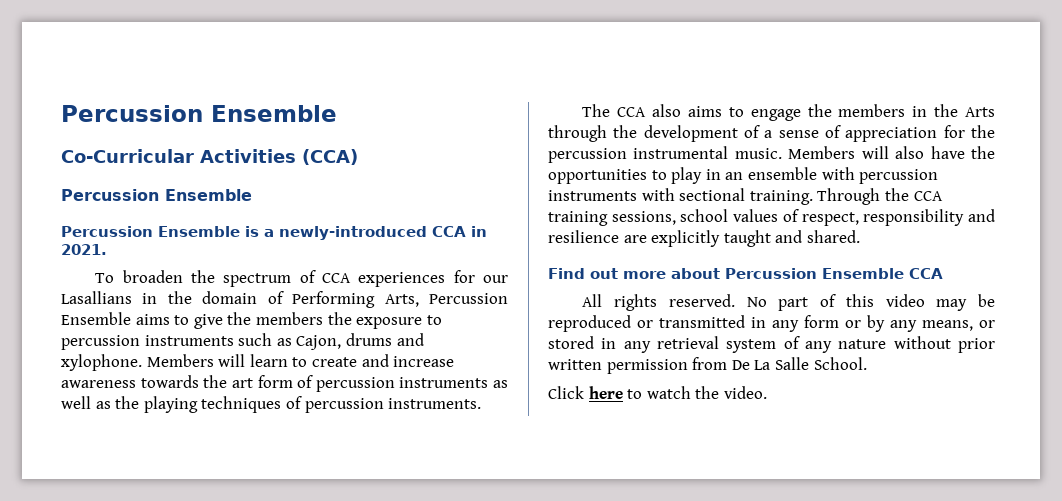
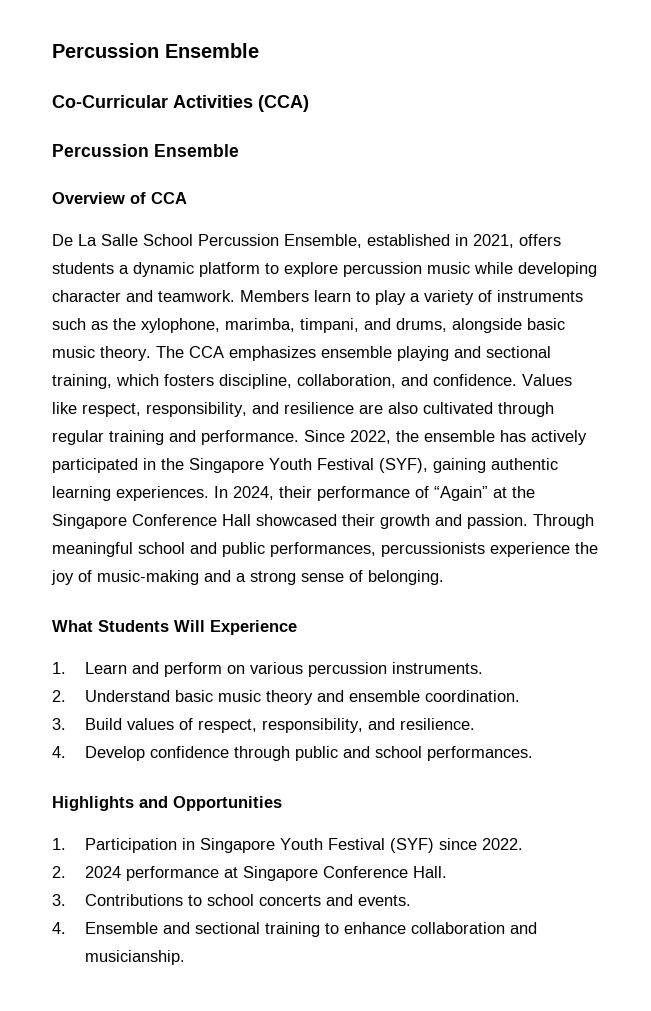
[61,226,487,240] [61,244,107,255] [95,270,508,287] [61,291,508,308] [61,312,442,329] [61,333,424,350] [61,354,455,371] [61,375,508,392] [61,396,482,413] [582,104,995,121] [548,125,995,142] [548,146,995,163] [548,167,939,184] [548,188,943,205] [548,209,995,226] [548,230,860,247] [548,268,943,279] [582,294,995,311] [548,315,995,332] [548,336,995,353] [548,357,867,374] [548,386,767,399] Percussion Ensemble is a newly-introduced CCA in 2021. // To broaden the spectrum of CCA experiences for our Lasallians in the domain of Performing Arts, Percussion Ensemble aims to give the members the exposure to percussion instruments such as Cajon, drums and xylophone. Members will learn to create and increase awareness towards the art form of percussion instruments as well as the playing techniques of percussion instruments. // The CCA also aims to engage the members in the Arts through the development of a sense of appreciation for the percussion instrumental music. Members will also have the opportunities to play in an ensemble with percussion instruments with sectional training. Through the CCA training sessions, school values of respect, responsibility and resilience are explicitly taught and shared. // Find out more about Percussion Ensemble CCA // All rights reserved. No part of this video may be reproduced or transmitted in any form or by any means, or stored in any retrieval system of any nature without prior written permission from De La Salle School. // Click here to watch the video. -> [52,192,187,204] [52,234,561,248] [52,262,597,277] [52,290,583,305] [52,318,565,333] [52,346,551,361] [52,374,572,389] [52,402,554,417] [52,430,587,445] [52,458,558,473] [52,486,535,501] [52,514,594,529] [52,542,598,557] [51,570,444,585] [52,620,297,635] [52,662,483,677] [52,690,520,705] [52,718,475,733] [52,746,533,761] [52,796,282,811] [52,838,523,853] [52,866,447,881] [52,894,411,906] [52,922,537,937] [84,950,185,965] Overview of CCA // De La Salle School Percussion Ensemble, established in 2021, offers students a dynamic platform to explore percussion music while developing character and teamwork. Members learn to play a variety of instruments such as the xylophone, marimba, timpani, and drums, alongside basic music theory. The CCA emphasizes ensemble playing and sectional training, which fosters discipline, collaboration, and confidence. Values like respect, responsibility, and resilience are also cultivated through regular training and performance. Since 2022, the ensemble has actively participated in the Singapore Youth Festival (SYF), gaining authentic learning experiences. In 2024, their performance of “Again” at the Singapore Conference Hall showcased their growth and passion. Through meaningful school and public performances, percussionists experience the joy of music-making and a strong sense of belonging. // What Students Will Experience // 1. Learn and perform on various percussion instruments. // 2. Understand basic music theory and ensemble coordination. // 3. Build values of respect, responsibility, and resilience. // 4. Develop confidence through public and school performances. // Highlights and Opportunities // 1. Participation in Singapore Youth Festival (SYF) since 2022. // 2. 2024 performance at Singapore Conference Hall. // 3. Contributions to school concerts and events. // 4. Ensemble and sectional training to enhance collaboration and musicianship.

